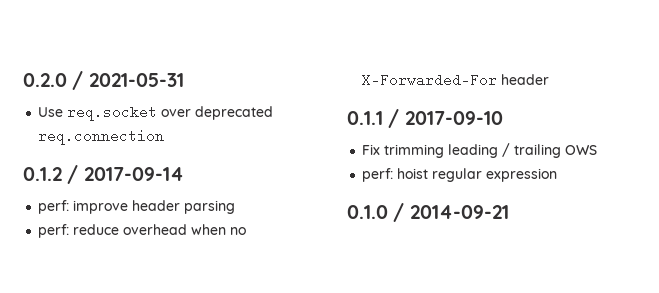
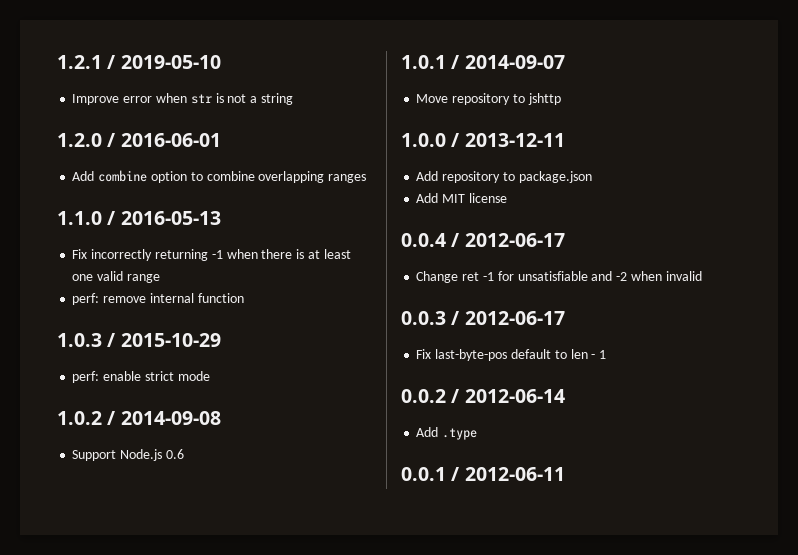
[23,71,184,90] [38,105,274,121] [38,129,165,145] [23,165,184,184] [38,200,236,214] [38,224,247,238] [362,73,550,87] [347,109,503,128] [362,143,598,158] [362,168,558,182] [347,203,509,222] 0.2.0 / 2021-05-31 // Use req.socket over deprecated req.connection // 0.1.2 / 2017-09-14 // perf: improve header parsing // perf: reduce overhead when no X-Forwarded-For header // 0.1.1 / 2017-09-10 // Fix trimming leading / trailing OWS // perf: hoist regular expression // 0.1.0 / 2014-09-21 -> [57,55,221,69] [72,93,293,105] [57,133,221,147] [72,170,367,183] [57,211,221,225] [72,249,351,261] [72,271,160,283] [72,293,244,305] [57,333,221,347] [72,371,210,383] [57,411,221,425] [72,449,184,461] [401,55,565,69] [416,93,561,105] [401,133,565,147] [416,171,592,183] [416,193,507,203] [401,233,565,247] [416,271,702,283] [401,311,565,325] [416,349,607,361] [401,389,565,403] [416,427,478,440] [401,467,565,481] 1.2.1 / 2019-05-10 // Improve error when str is not a string // 1.2.0 / 2016-06-01 // Add combine option to combine overlapping ranges // 1.1.0 / 2016-05-13 // Fix incorrectly returning -1 when there is at least one valid range // perf: remove internal function // 1.0.3 / 2015-10-29 // perf: enable strict mode // 1.0.2 / 2014-09-08 // Support Node.js 0.6 // 1.0.1 / 2014-09-07 // Move repository to jshttp // 1.0.0 / 2013-12-11 // Add repository to package.json // Add MIT license // 0.0.4 / 2012-06-17 // Change ret -1 for unsatisfiable and -2 when invalid // 0.0.3 / 2012-06-17 // Fix last-byte-pos default to len - 1 // 0.0.2 / 2012-06-14 // Add .type // 0.0.1 / 2012-06-11

